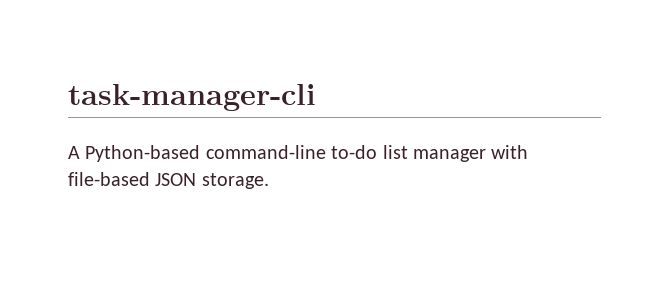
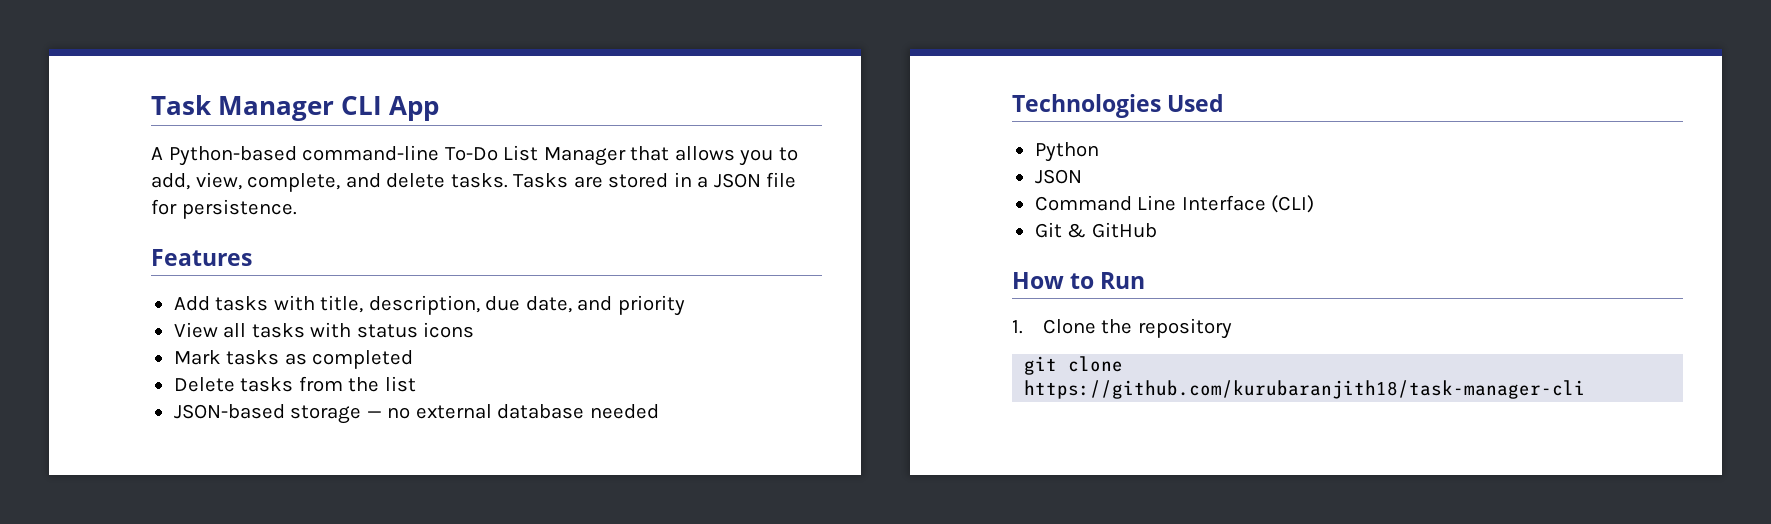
[68,84,316,111] task-manager-cli -> [151,95,439,121] Task Manager CLI App
[331,145,529,162] [68,172,269,189] to-do list manager with file-based JSON storage. -> [444,145,798,166] [151,172,797,192] [151,199,297,219] [151,249,252,266] [173,295,685,316] [173,322,475,338] [173,350,414,369] [173,376,416,392] [173,404,659,424] [1012,94,1225,118] [1034,142,1099,162] [1034,169,1082,184] [1034,195,1315,213] [1034,222,1157,238] [1012,272,1146,289] [1012,318,1232,339] [1024,356,1124,375] [1024,380,1586,399] To-Do List Manager that allows you to add, view, complete, and delete tasks. Tasks are stored in a JSON file for persistence. // Features // Add tasks with title, description, due date, and priority // View all tasks with status icons // Mark tasks as completed // Delete tasks from the list // JSON-based storage — no external database needed // Technologies Used // Python // JSON // Command Line Interface (CLI) // Git & GitHub // How to Run // 1. Clone the repository // git clone https://github.com/kurubaranjith18/task-manager-cli

